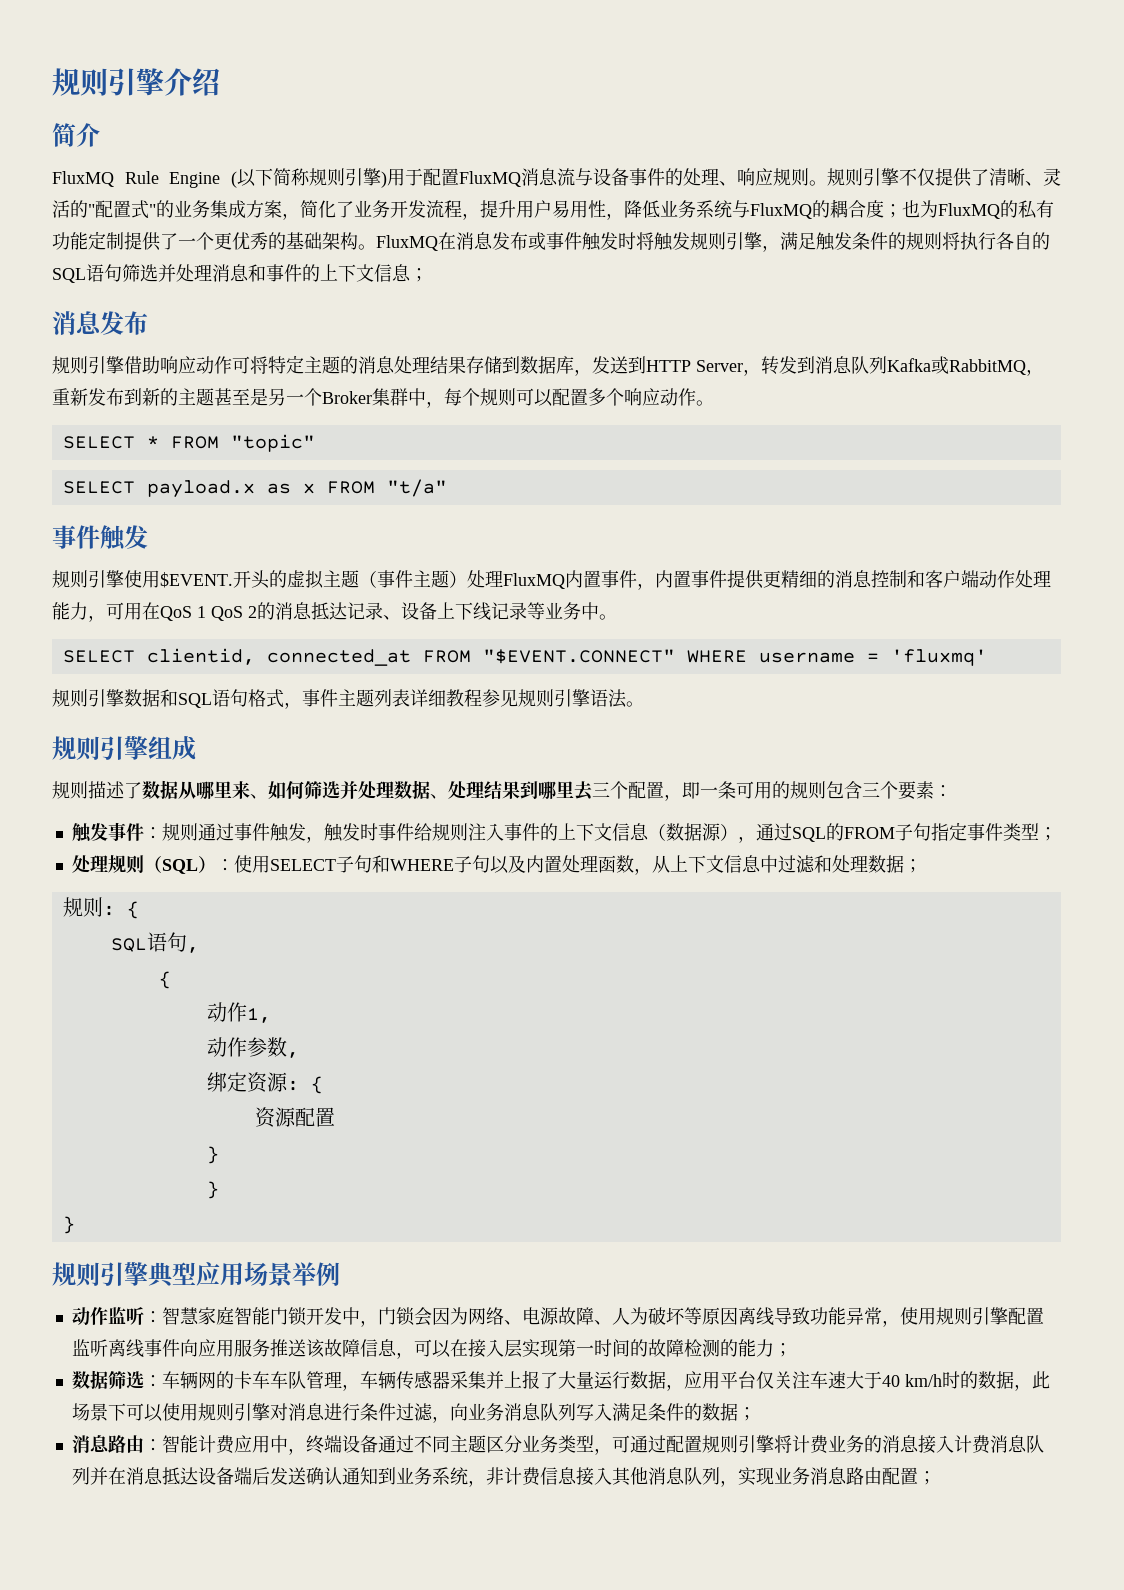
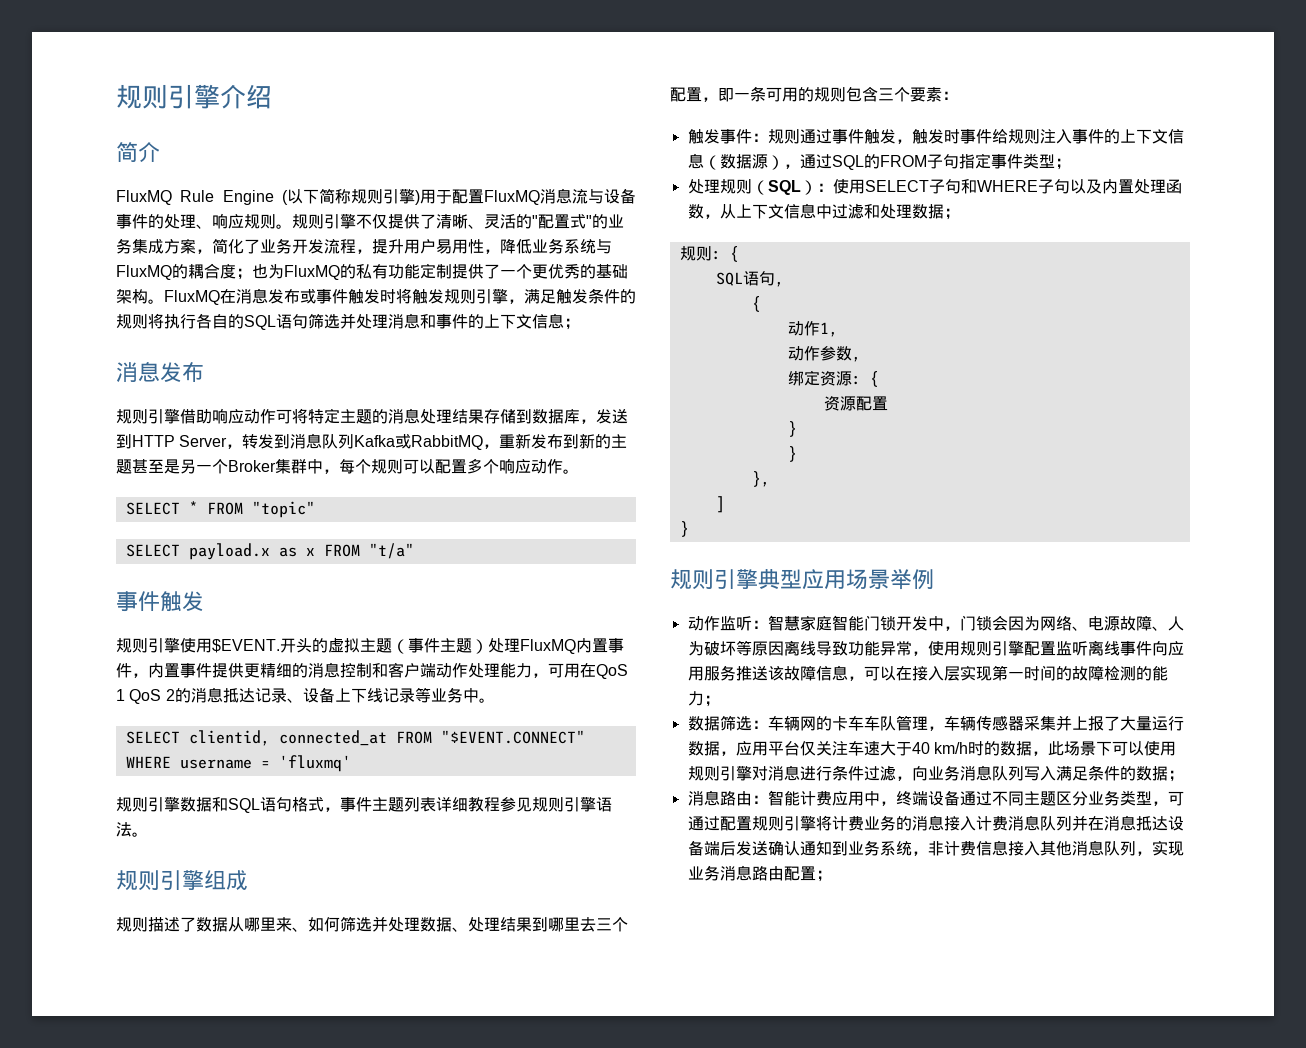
(219, 1190) none -> [751,471,770,487] [715,496,725,513] // }, // ]

